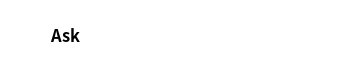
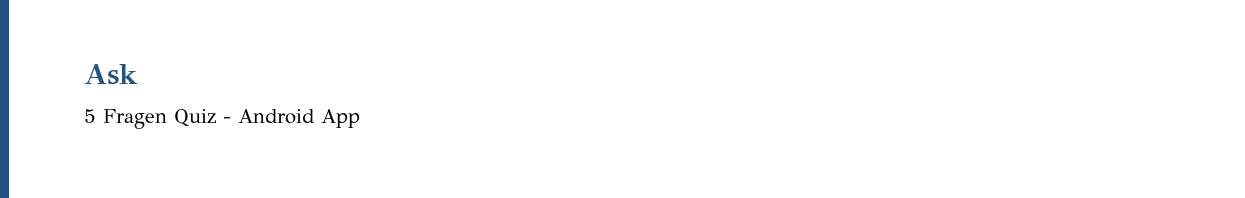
(80, 35) none -> [84,109,360,129] // 5 Fragen Quiz - Android App

